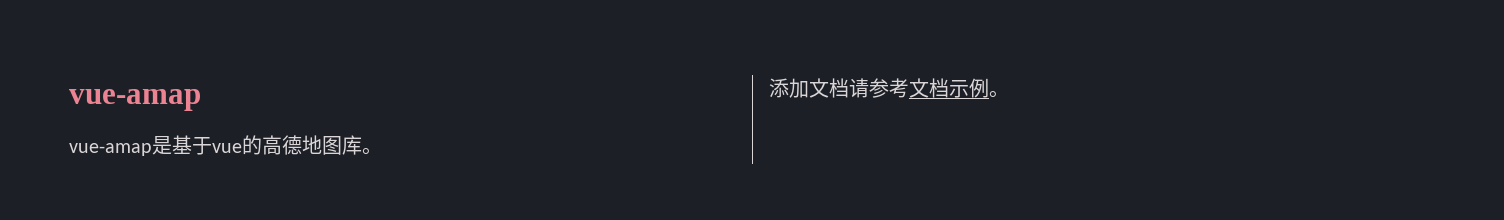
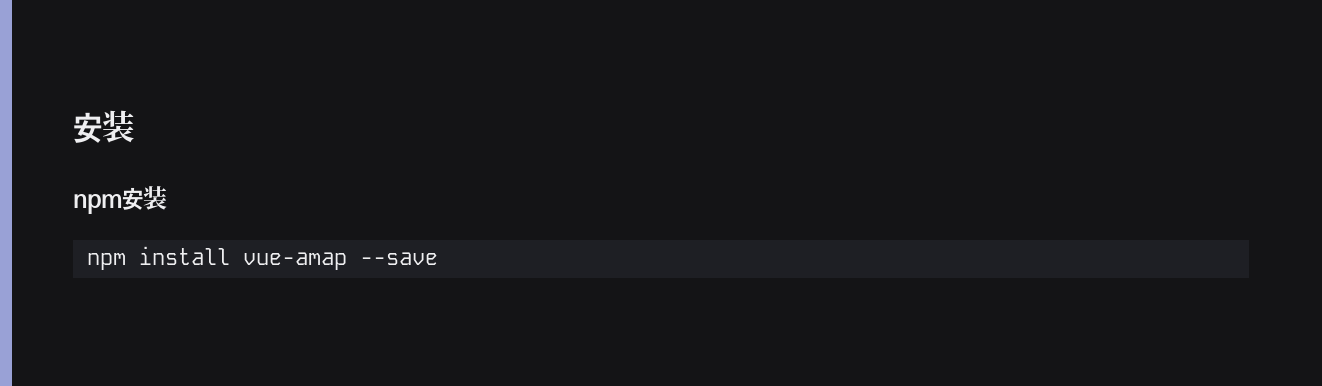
[69,89,201,111] [69,135,382,156] [769,78,1009,98] vue-amap // vue-amap是基于vue的高德地图库。 // 添加文档请参考文档示例。 -> [73,110,135,143] [73,186,167,214] [86,246,438,270] 安装 // npm安装 // npm install vue-amap --save

